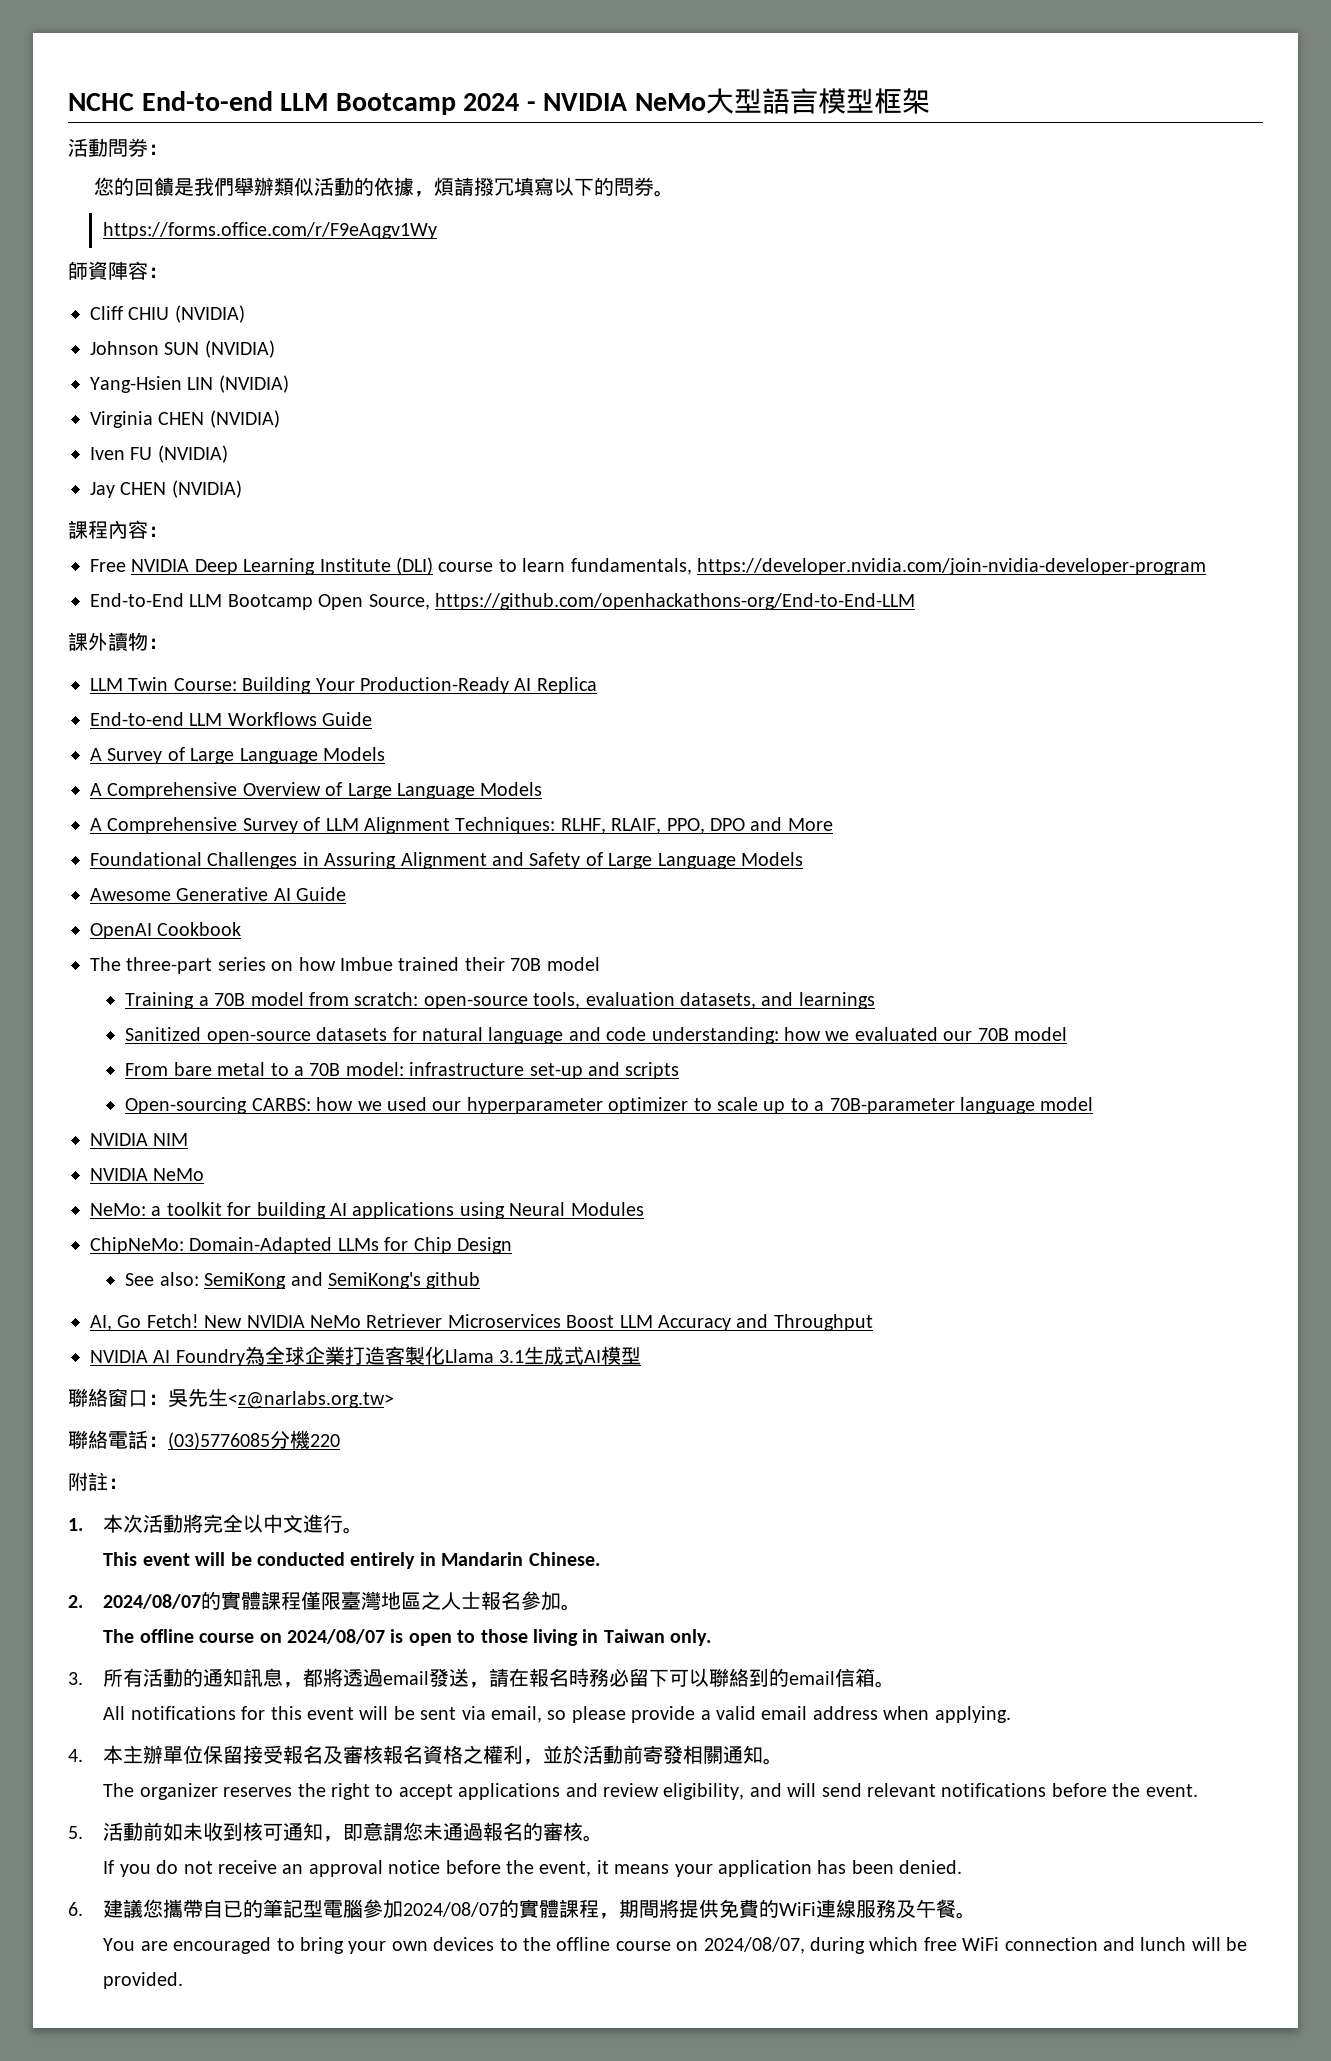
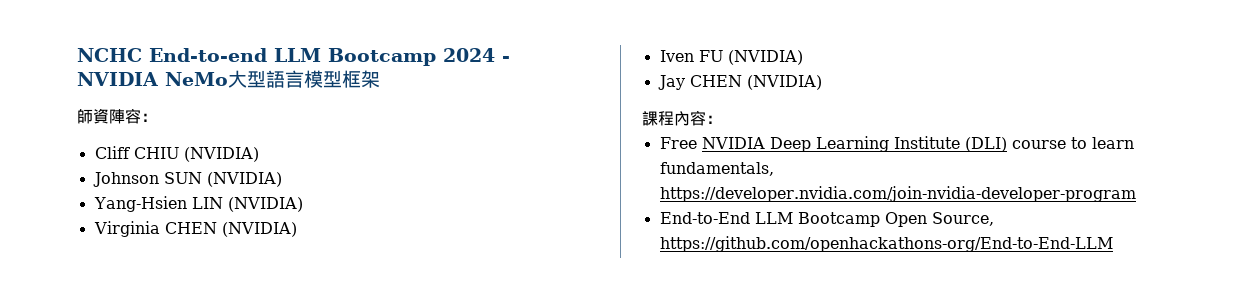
[68,138,168,157] [94,177,675,197] [103,222,438,239] // 活動問券： // 您的回饋是我們舉辦類似活動的依據，煩請撥冗填寫以下的問券。 // https://forms.office.com/r/F9eAqgv1Wy -> (380, 79) none
[68,632,168,651] [90,677,597,694] [90,712,373,726] [90,747,385,764] [90,782,543,799] [90,817,833,834] [90,852,803,869] [90,887,347,901] [90,922,242,939] [90,957,600,974] [125,992,875,1009] [125,1027,1067,1044] [125,1062,680,1079] [125,1097,1094,1114] [90,1133,189,1146] [90,1168,205,1181] [90,1202,644,1219] [90,1237,512,1254] [125,1272,481,1289] [90,1314,873,1331] [90,1346,642,1366] [68,1388,394,1409] [68,1430,340,1450] [68,1472,128,1491] [68,1514,364,1534] [103,1552,600,1569] [68,1591,582,1611] [103,1629,712,1646] [68,1668,896,1688] [103,1706,1011,1723] [68,1745,784,1765] [103,1783,1198,1800] [68,1822,604,1842] [103,1860,963,1877] [68,1899,977,1919] [103,1937,1248,1954] [103,1972,184,1989] // 課外讀物： // LLM Twin Course: Building Your Production-Ready AI Replica // End-to-end LLM Workflows Guide // A Survey of Large Language Models // A Comprehensive Overview of Large Language Models // A Comprehensive Survey of LLM Alignment Techniques: RLHF, RLAIF, PPO, DPO and More // Foundational Challenges in Assuring Alignment and Safety of Large Language Models // Awesome Generative AI Guide // OpenAI Cookbook // The three-part series on how Imbue trained their 70B model // Training a 70B model from scratch: open-source tools, evaluation datasets, and learnings // Sanitized open-source datasets for natural language and code understanding: how we evaluated our 70B model // From bare metal to a 70B model: infrastructure set-up and scripts // Open-sourcing CARBS: how we used our hyperparameter optimizer to scale up to a 70B-parameter language model // NVIDIA NIM // NVIDIA NeMo // NeMo: a toolkit for building AI applications using Neural Modules // ChipNeMo: Domain-Adapted LLMs for Chip Design // See also: SemiKong and SemiKong's github // AI, Go Fetch! New NVIDIA NeMo Retriever Microservices Boost LLM Accuracy and Throughput // NVIDIA AI Foundry為全球企業打造客製化Llama 3.1生成式AI模型 // 聯絡窗口：吳先生<z@narlabs.org.tw> // 聯絡電話：(03)5776085分機220 // 附註： // 1.本次活動將完全以中文進行。 // This event will be conducted entirely in Mandarin Chinese. // 2. 2024/08/07的實體課程僅限臺灣地區之人士報名參加。 // The offline course on 2024/08/07 is open to those living in Taiwan only. // 3.所有活動的通知訊息，都將透過email發送，請在報名時務必留下可以聯絡到的email信箱。 // All notifications for this event will be sent via email, so please provide a valid email address when applying. // 4.本主辦單位保留接受報名及審核報名資格之權利，並於活動前寄發相關通知。 // The organizer reserves the right to accept applications and review eligibility, and will send relevant notifications before the event. // 5.活動前如未收到核可通知，即意謂您未通過報名的審核。 // If you do not receive an approval notice before the event, it means your application has been denied. // 6.建議您攜帶自已的筆記型電腦參加2024/08/07的實體課程，期間將提供免費的WiFi連線服務及午餐。 // You are encouraged to bring your own devices to the offline course on 2024/08/07, during which free WiFi connection and lunch will be provided. -> (1113, 244) none

